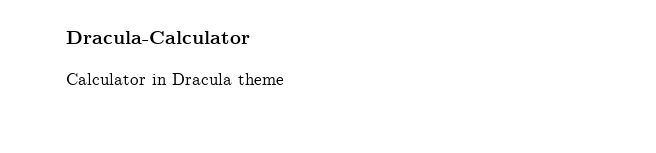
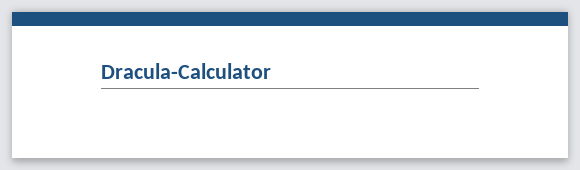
[66,73,284,85] // Calculator in Dracula theme -> (271, 71) none

